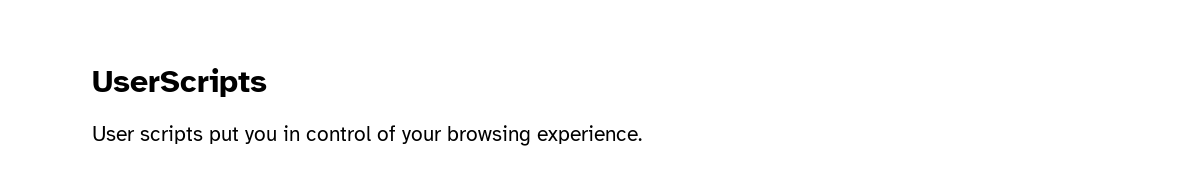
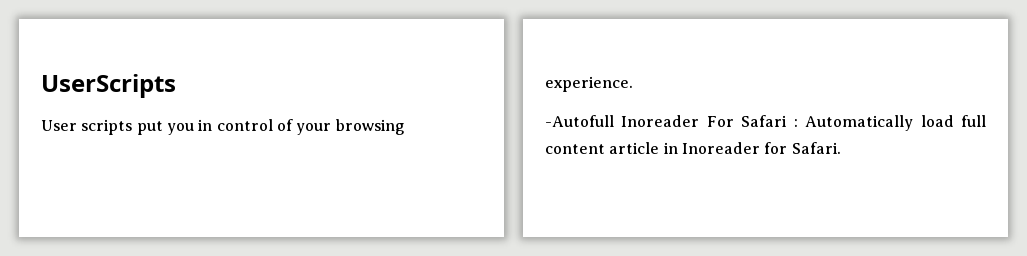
(642, 134) none -> [545,115,986,131] [545,142,841,154] // -Autofull Inoreader For Safari : Automatically load full content article in Inoreader for Safari.

